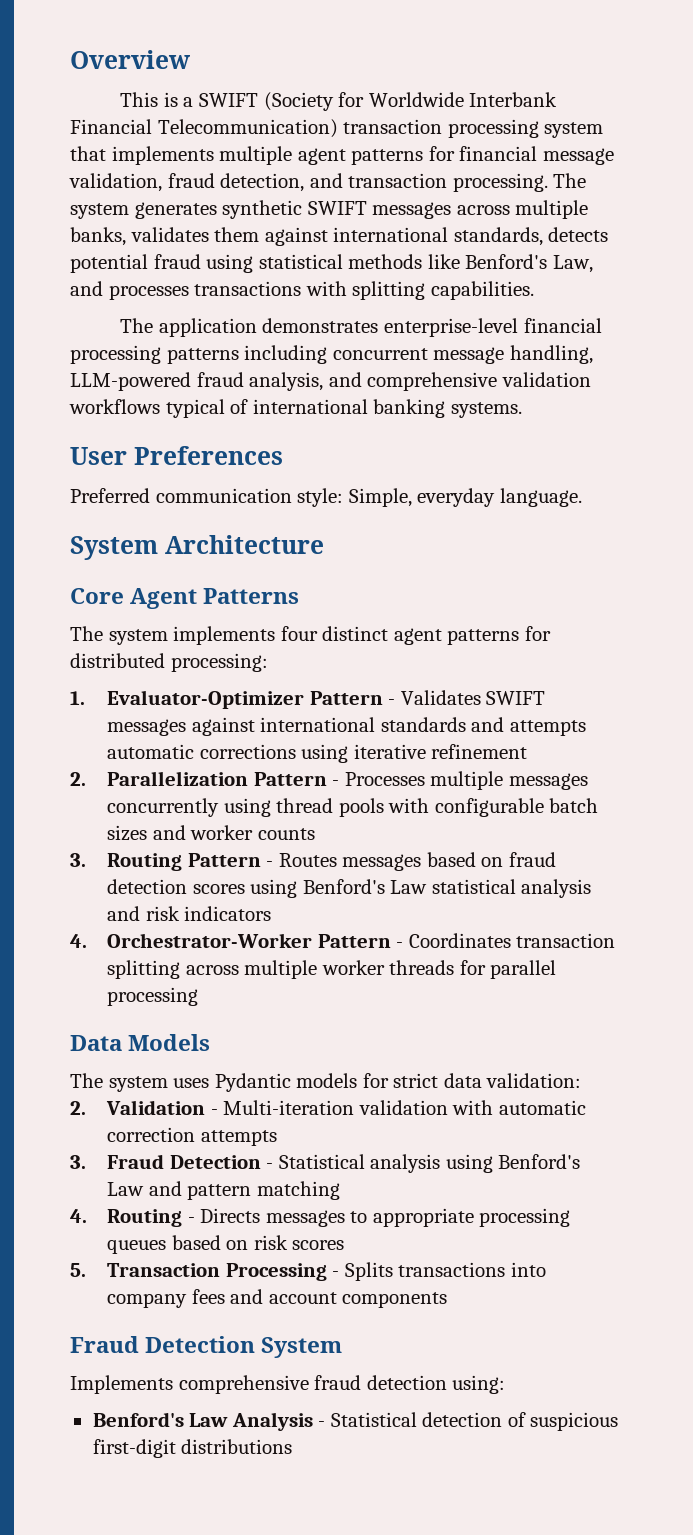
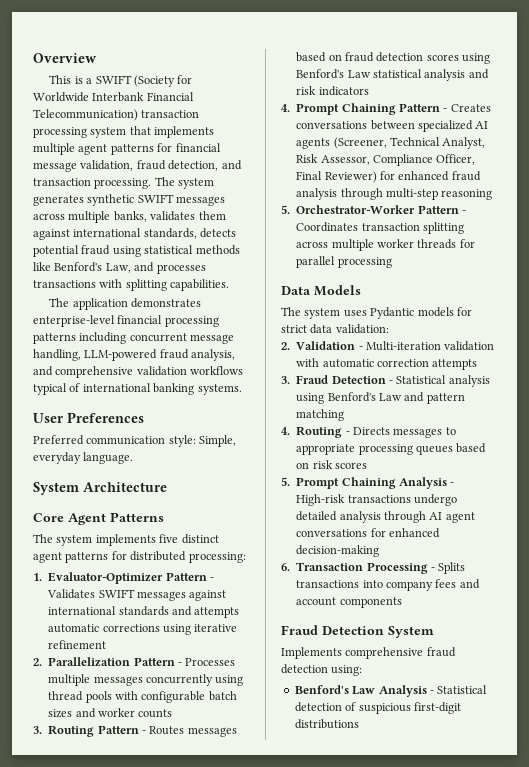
[280,626,318,641] four -> [159,534,179,543] five
(87, 941) none -> [296,103,491,115] [296,120,489,132] [296,137,486,149] [296,154,476,166] [296,171,481,183] [296,188,493,200] [281,205,290,214] Prompt Chaining Pattern - Creates conversations between specialized AI agents (Screener, Technical Analyst, Risk Assessor, Compliance Officer, Final Reviewer) for enhanced fraud analysis through multi-step reasoning // 5.
(86, 1270) none -> [296,477,455,489] [296,494,457,506] [296,511,475,523] [296,528,440,538] [296,545,380,557] [281,563,290,571] Prompt Chaining Analysis - High-risk transactions undergo detailed analysis through AI agent conversations for enhanced decision-making // 6.

